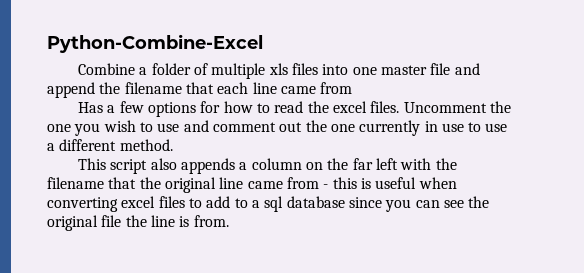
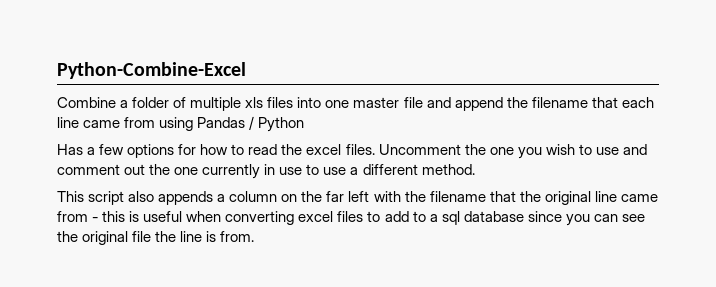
(353, 88) none -> [159,116,305,132] using Pandas / Python

